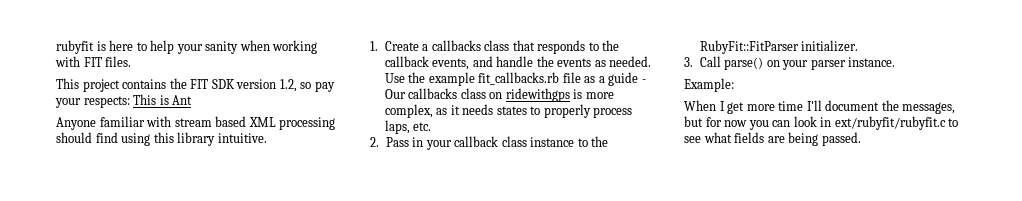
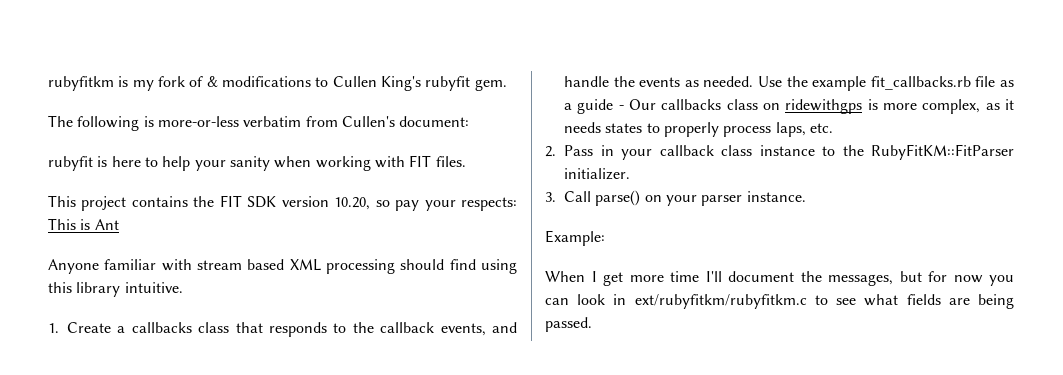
(56, 47) none -> [48,76,507,91] [48,115,470,131] rubyfitkm is my fork of & modifications to Cullen King's rubyfit gem. // The following is more-or-less verbatim from Cullen's document: //
[279,79,297,92] 1.2, -> [334,197,371,210] 10.20,
[699,40,799,54] RubyFit::FitParser -> [871,144,1014,160] RubyFitKM::FitParser
[834,116,946,130] ext/rubyfit/rubyfit.c -> [634,294,807,309] ext/rubyfitkm/rubyfitkm.c

